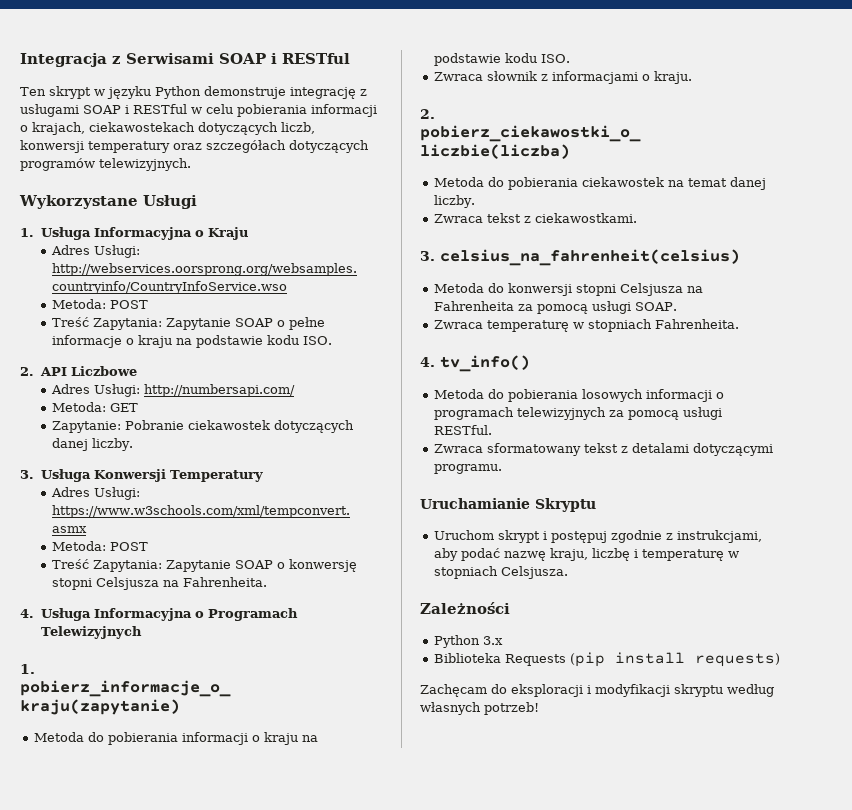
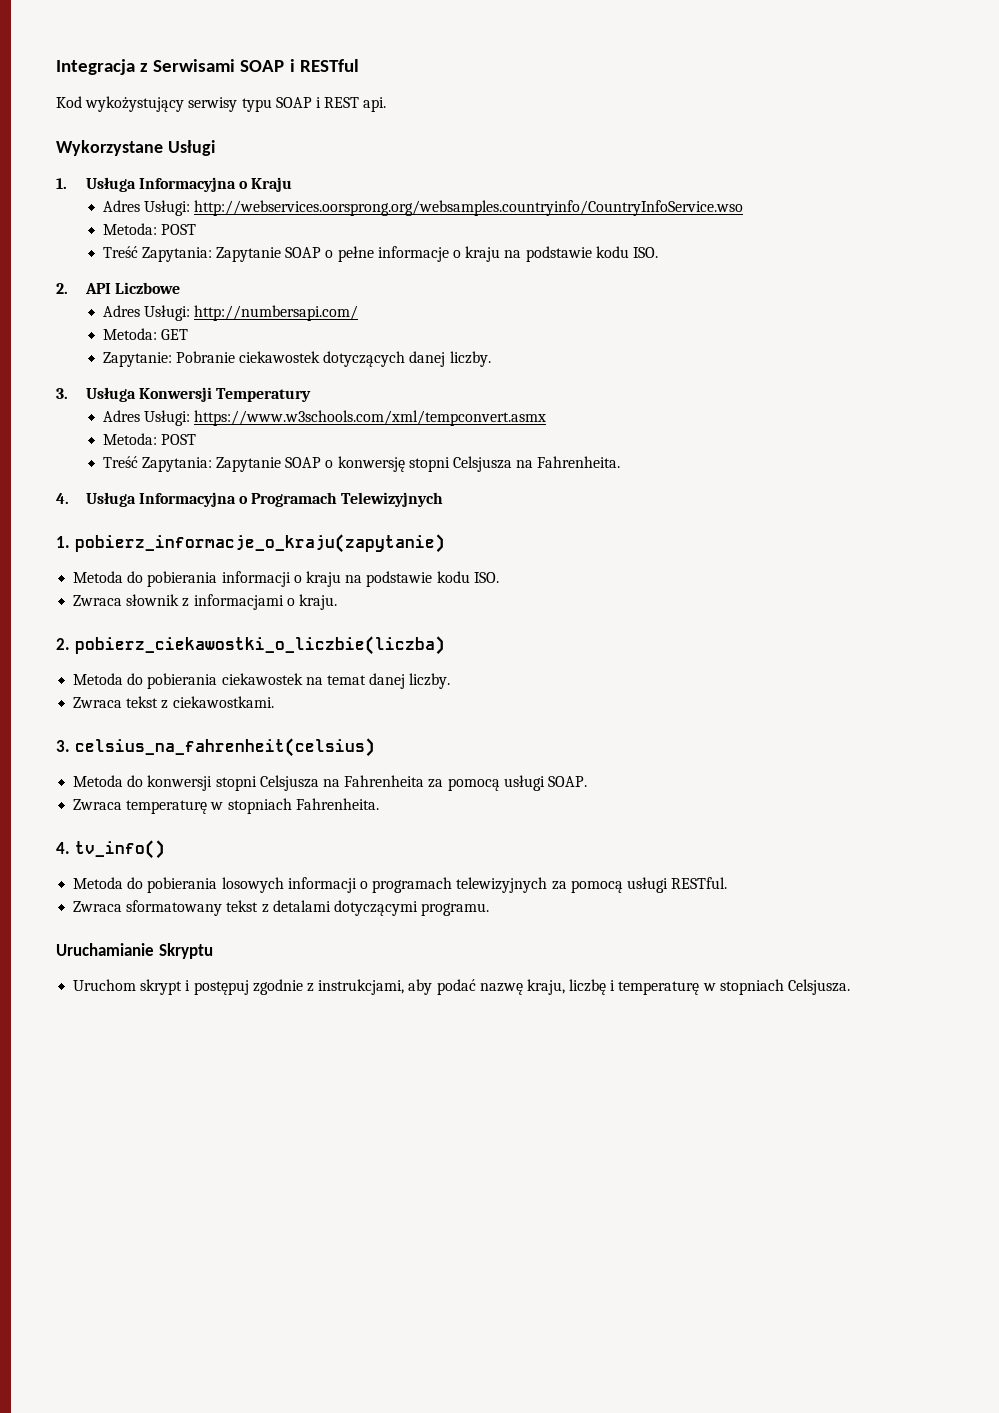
[20,86,367,99] [20,104,377,117] [20,122,315,135] [20,140,369,153] [20,158,191,171] Ten skrypt w języku Python demonstruje integrację z usługami SOAP i RESTful w celu pobierania informacji o krajach, ciekawostekach dotyczących liczb, konwersji temperatury oraz szczegółach dotyczących programów telewizyjnych. -> [56,96,387,112] Kod wykożystujący serwisy typu SOAP i REST api.
[420,602,510,614] [434,635,504,648] [434,652,781,667] [420,684,774,697] [420,702,539,715] // Zależności // Python 3.x // Biblioteka Requests (pip install requests) // Zachęcam do eksploracji i modyfikacji skryptu według własnych potrzeb! -> (851, 987) none

